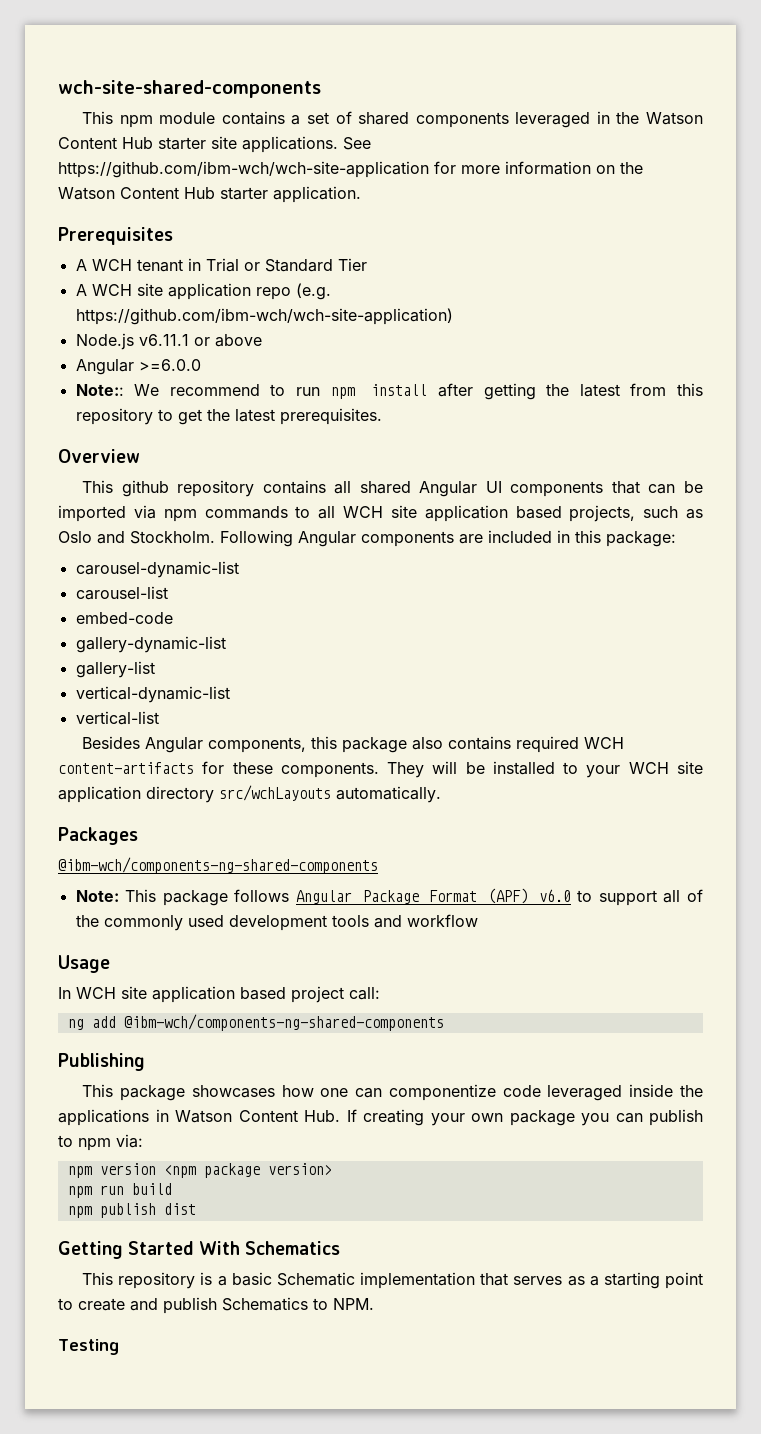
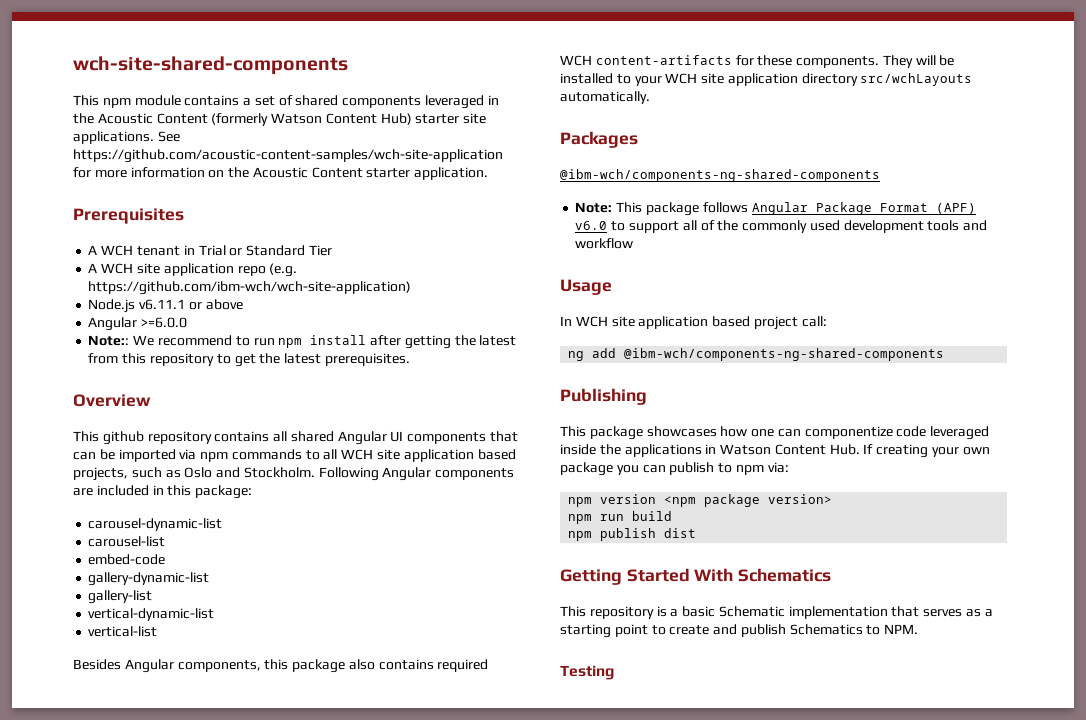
[646,112,704,125] [58,137,153,149] Watson Content Hub -> [97,113,412,126] Acoustic Content (formerly Watson Content Hub)
[58,161,429,178] https://github.com/ibm-wch/wch-site-application -> [73,149,503,163] https://github.com/acoustic-content-samples/wch-site-application
[58,187,215,200] Watson Content Hub -> [252,167,363,178] Acoustic Content

